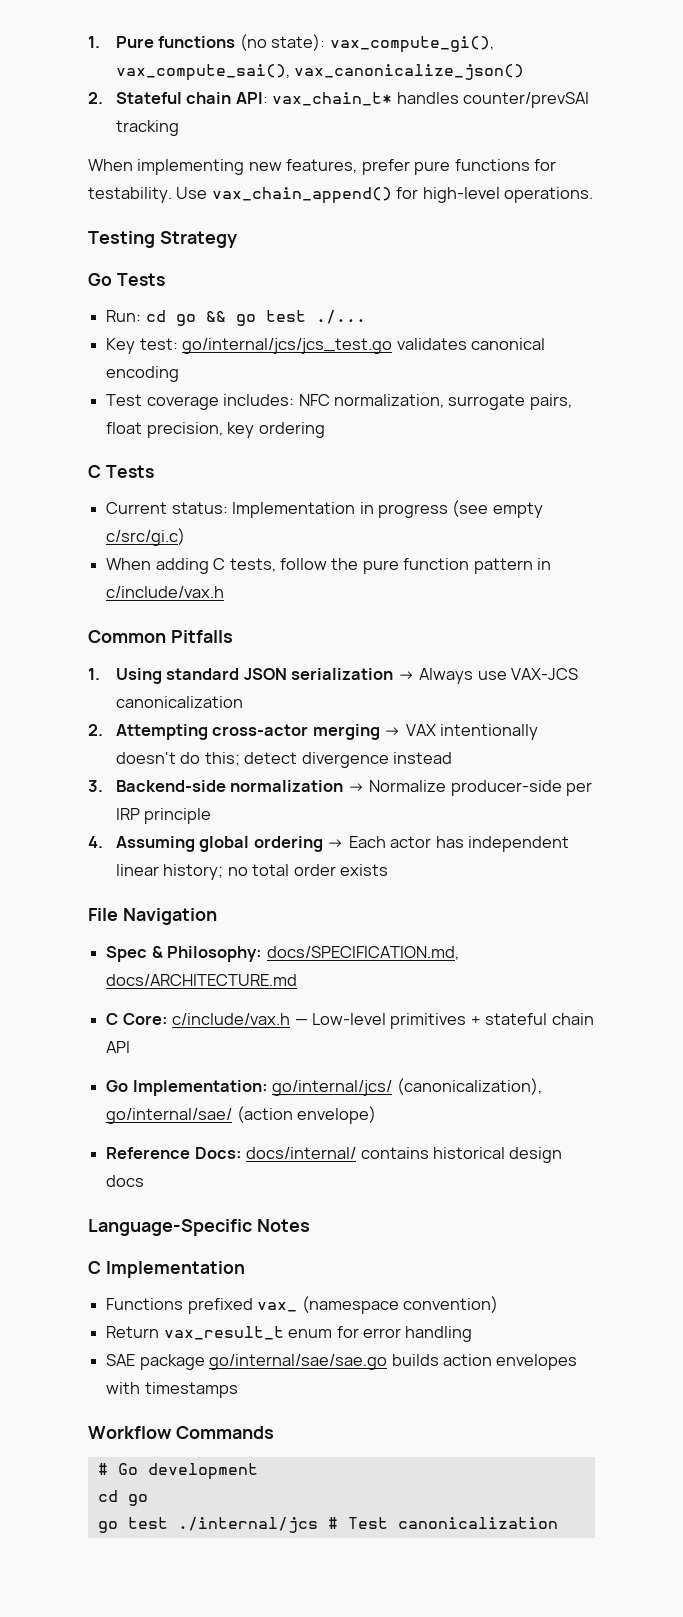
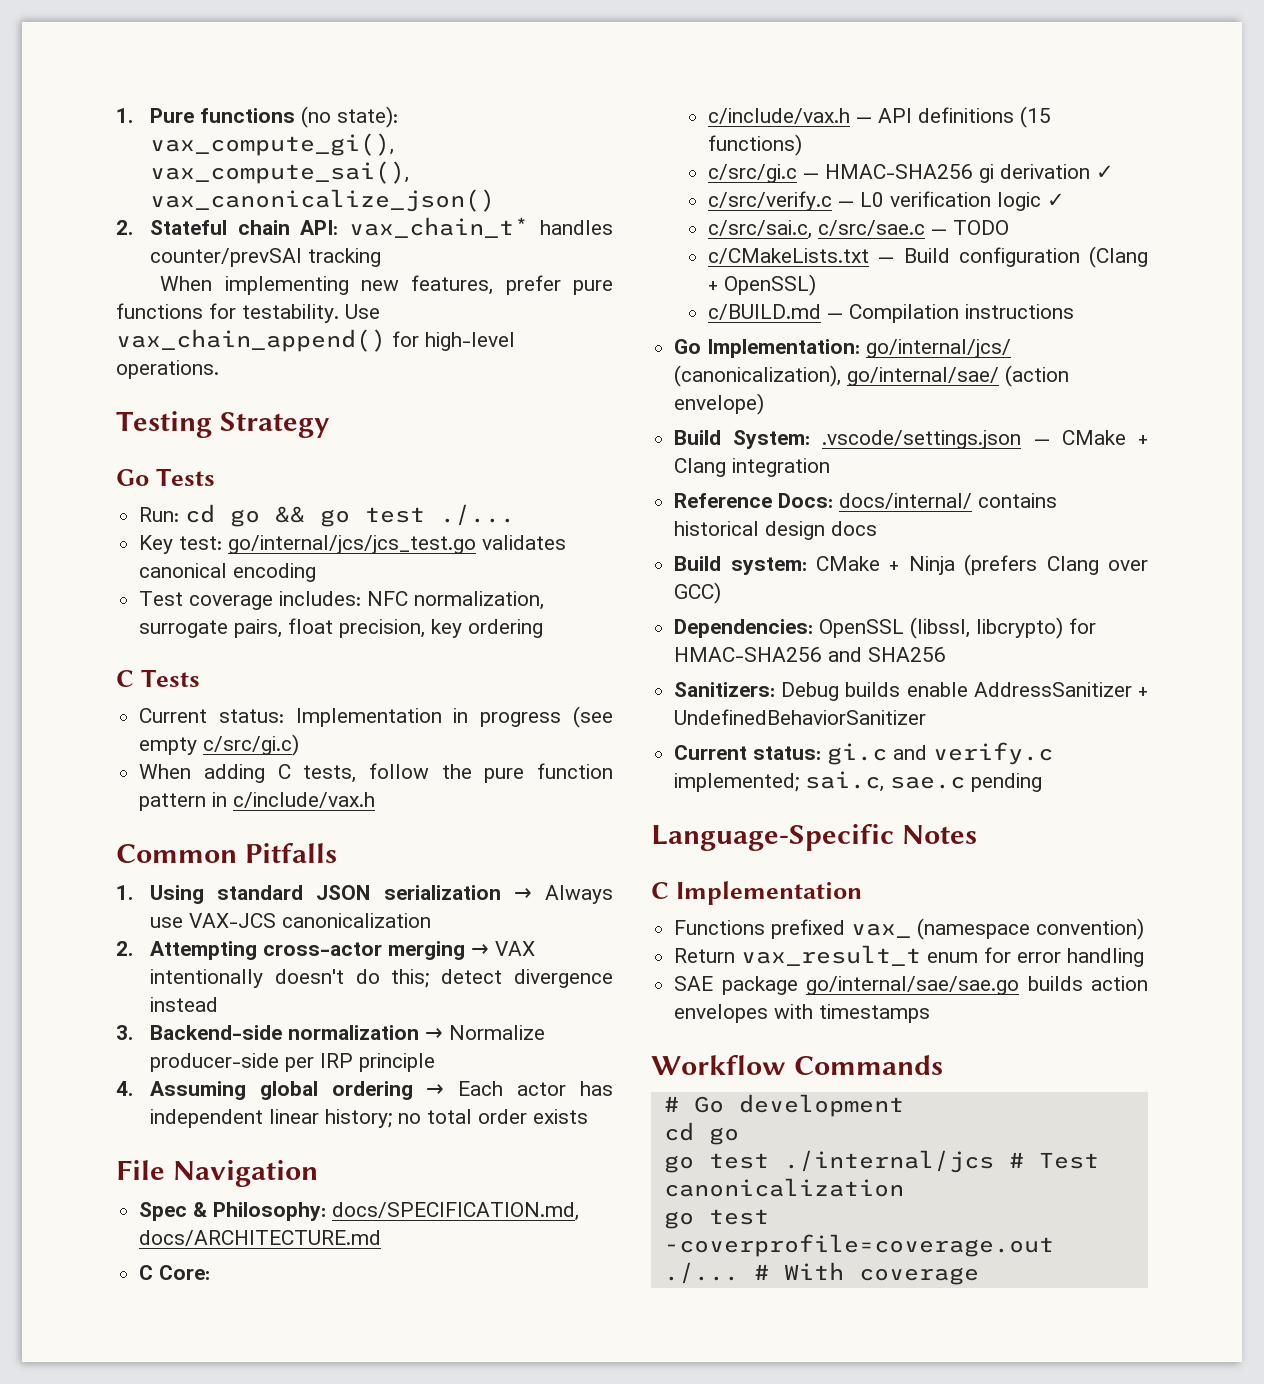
(168, 1019) none -> (211, 1272) //
[311,1013,594,1029] [106,1041,131,1053] Low-level primitives + stateful chain API -> [878,106,1052,128] [708,134,803,156] [708,164,1115,183] [708,191,1066,211] [708,220,1010,239] [708,246,1148,268] [708,274,817,296] [708,304,1075,323] API definitions (15 functions) // c/src/gi.c — HMAC-SHA256 gi derivation ✓ // c/src/verify.c — L0 verification logic ✓ // c/src/sai.c, c/src/sae.c — TODO // c/CMakeLists.txt — Build configuration (Clang + OpenSSL) // c/BUILD.md — Compilation instructions
(377, 1115) none -> [674,430,1148,449] [674,458,831,477] // Build System: .vscode/settings.json — CMake + Clang integration
(145, 1181) none -> [674,554,1148,576] [674,582,722,604] [674,617,1097,639] [674,647,947,662] [674,682,1148,701] [674,709,927,725] [674,742,1054,765] [674,771,1043,792] // Build system: CMake + Ninja (prefers Clang over GCC) // Dependencies: OpenSSL (libssl, libcrypto) for HMAC-SHA256 and SHA256 // Sanitizers: Debug builds enable AddressSanitizer + UndefinedBehaviorSanitizer // Current status: gi.c and verify.c implemented; sai.c, sae.c pending
(558, 1523) none -> [663,1209,769,1229] [663,1234,1054,1257] [663,1262,979,1285] // go test -coverprofile=coverage.out ./... # With coverage

